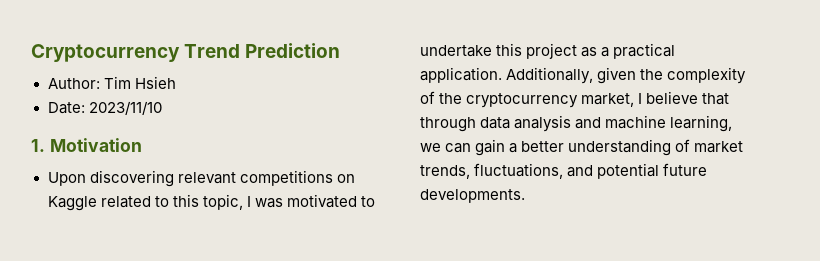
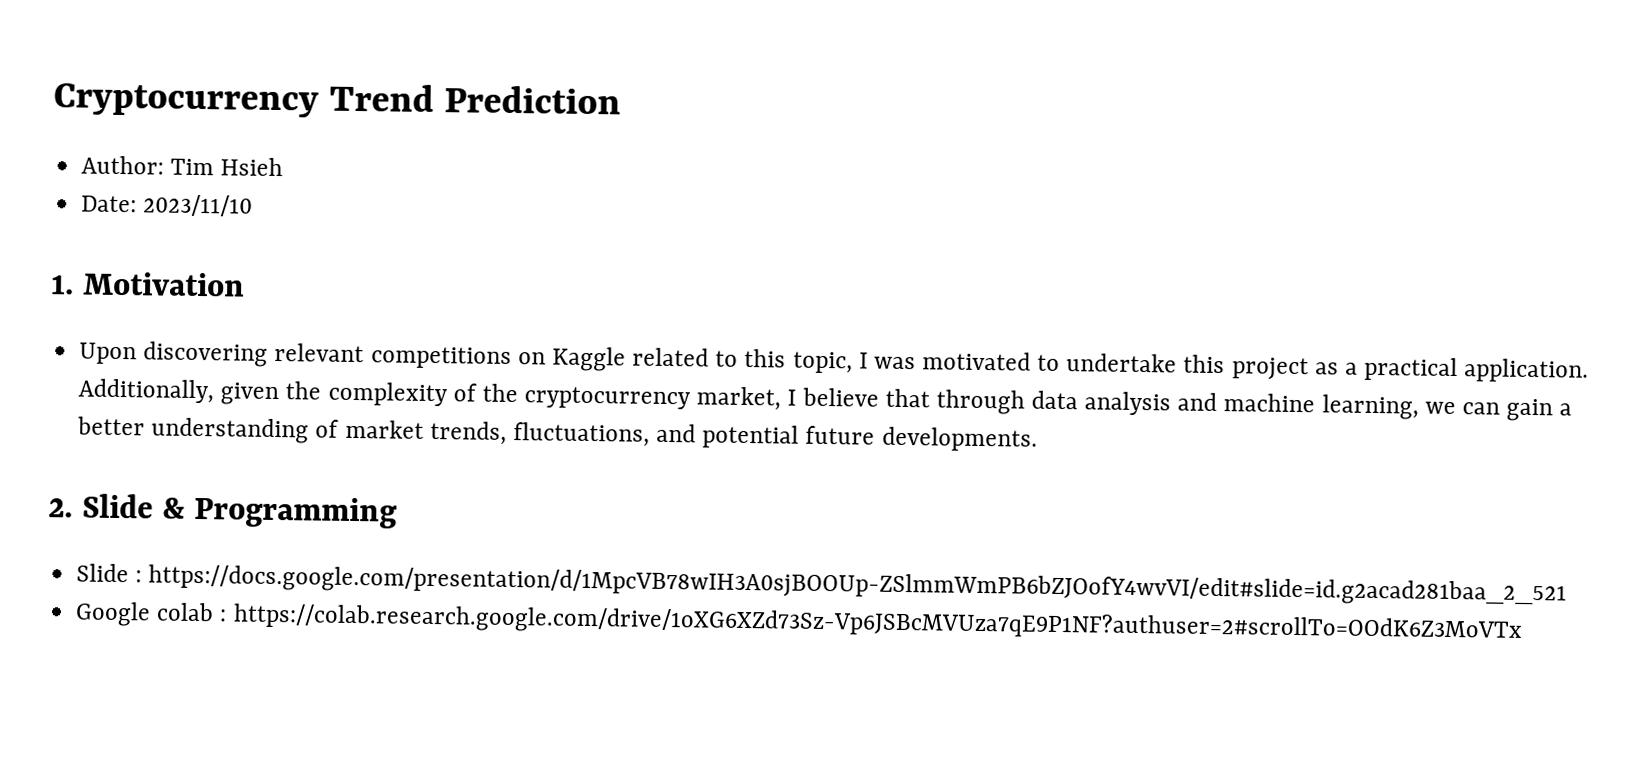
(525, 196) none -> [48,493,398,529] [76,563,1568,607] [75,601,1523,644] // 2. Slide & Programming // Slide : https://docs.google.com/presentation/d/1MpcVB78wIH3A0sjBOOUp-ZSlmmWmPB6bZJOofY4wvVI/edit#slide=id.g2acad281baa_2_521 // Google colab : https://colab.research.google.com/drive/1oXG6XZd73Sz-Vp6JSBcMVUza7qE9P1NF?authuser=2#scrollTo=OOdK6Z3MoVTx

